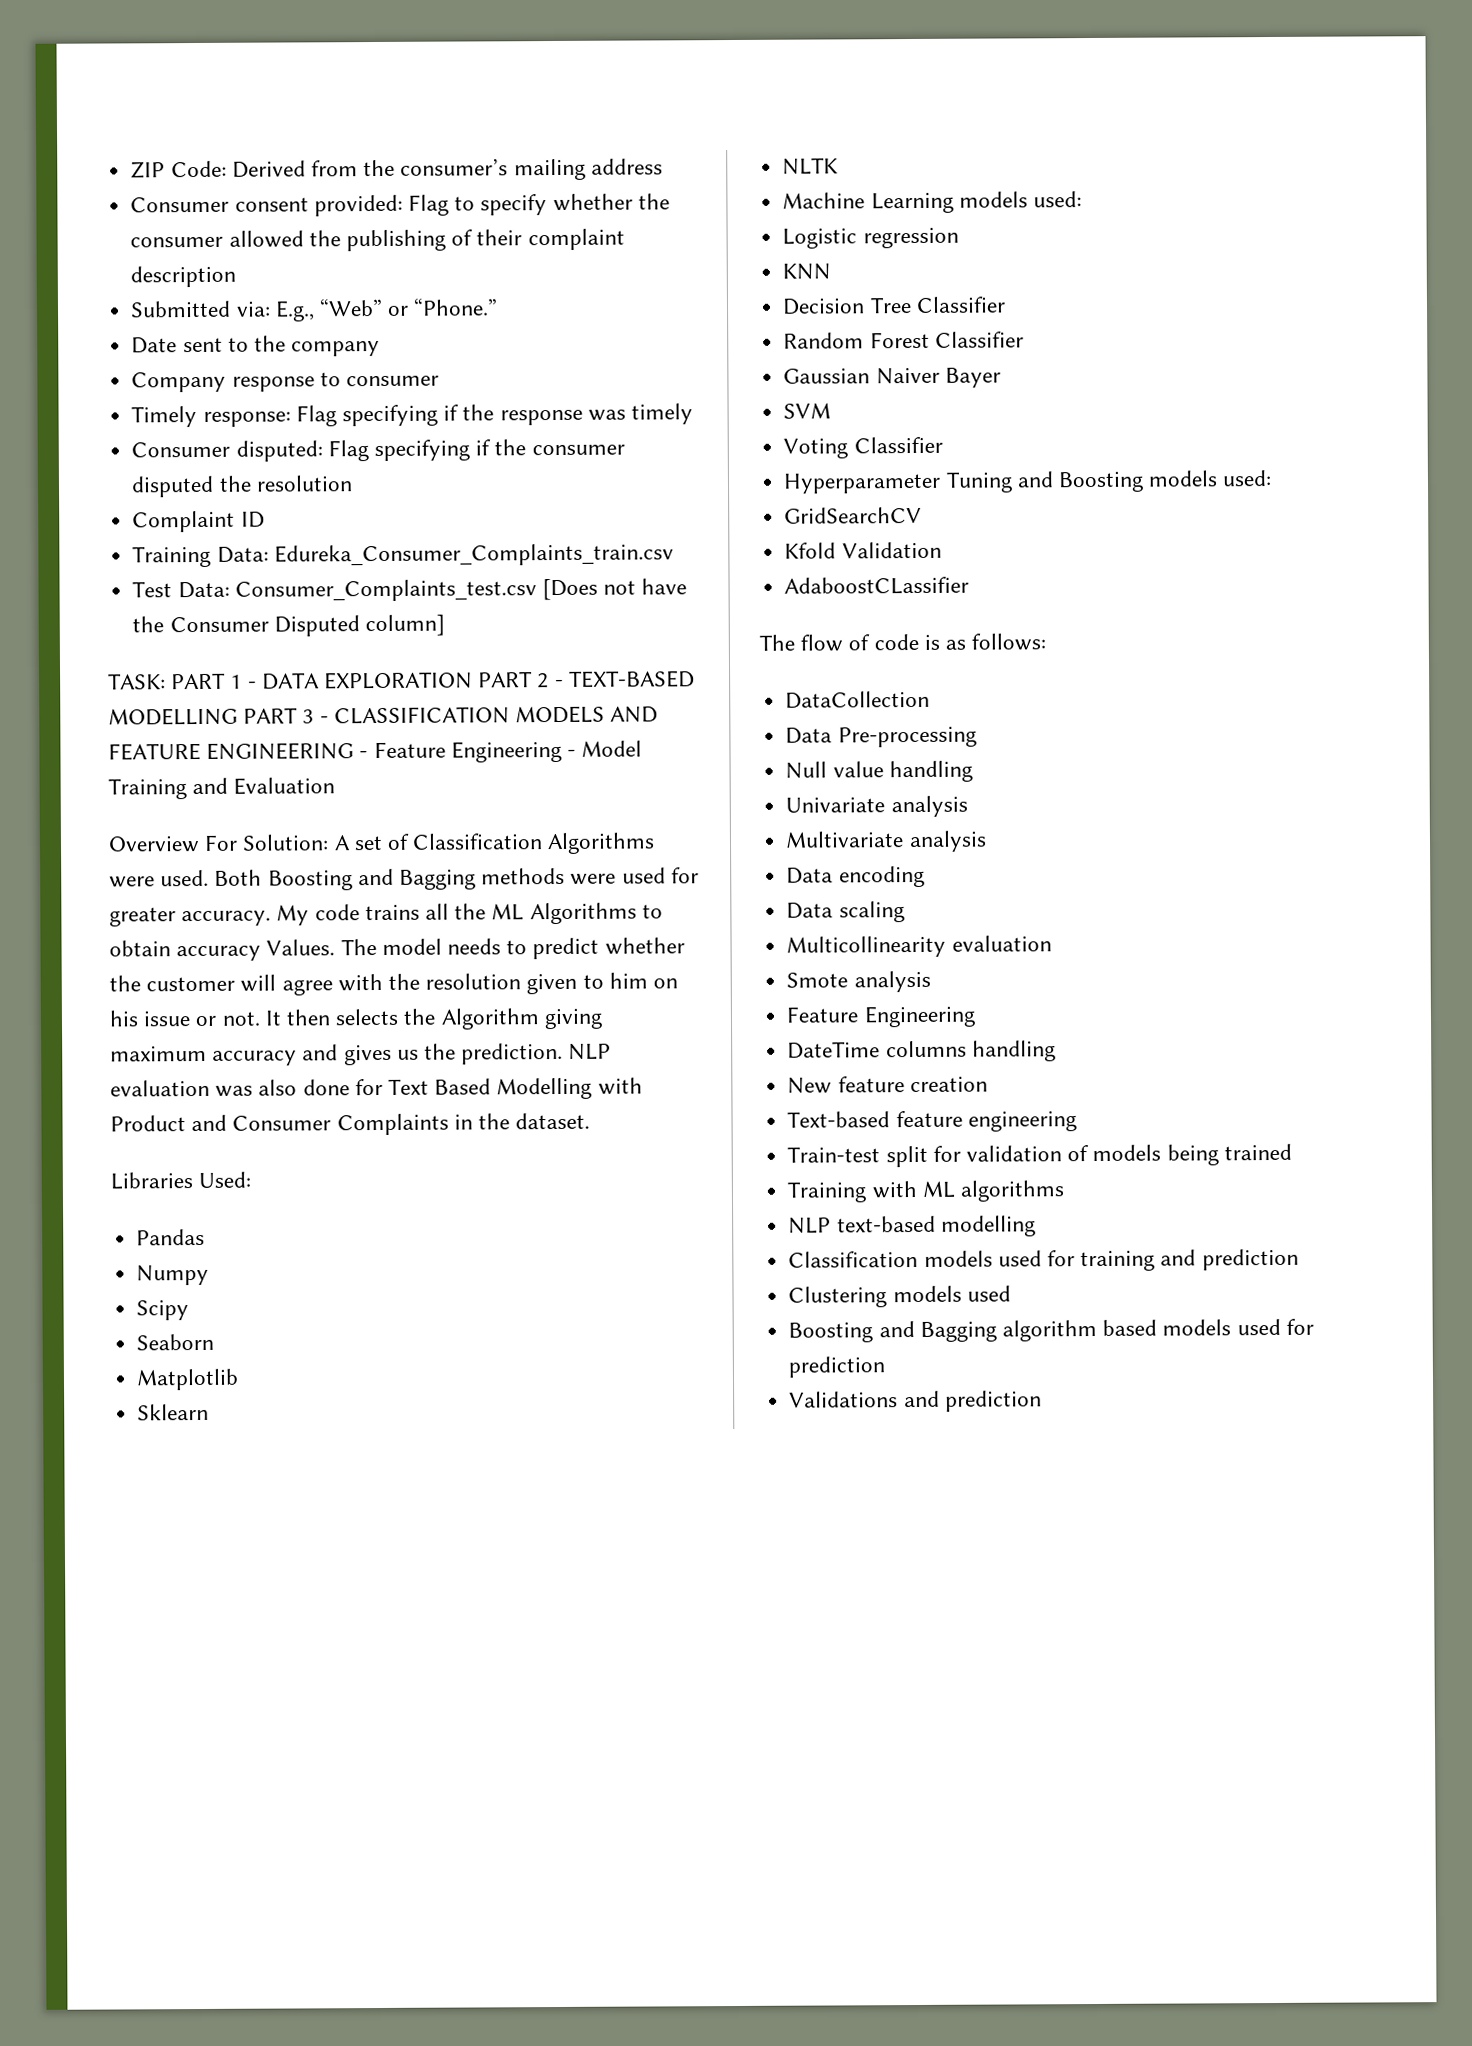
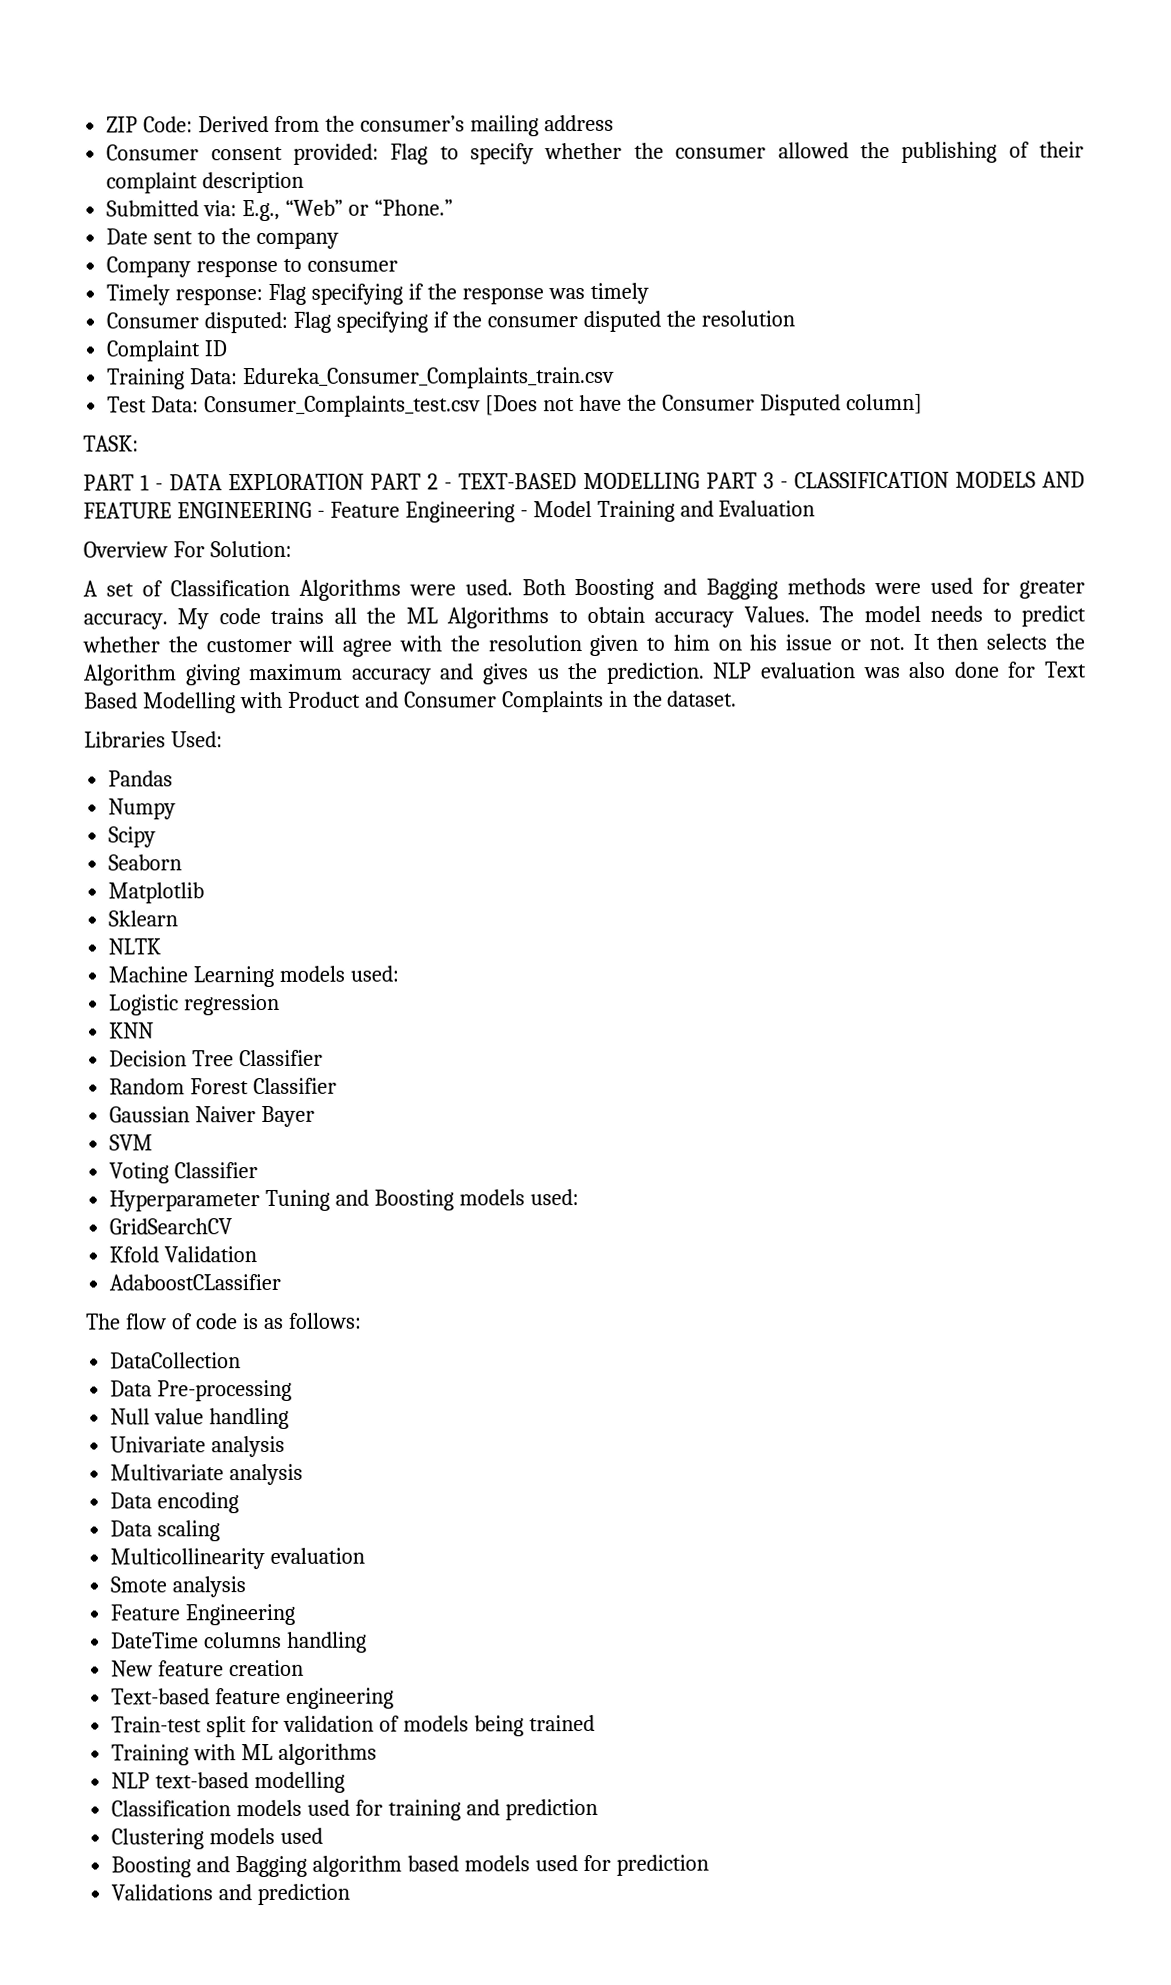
(166, 681) none -> (139, 443) //
(330, 842) none -> (292, 549) //

